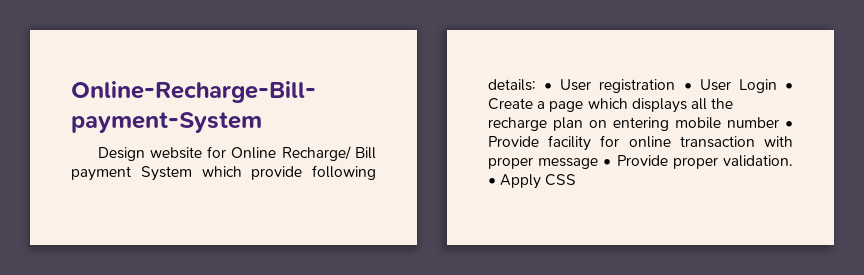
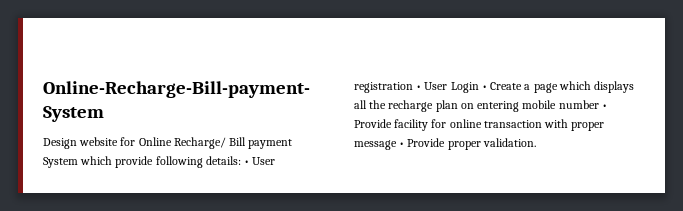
[488,174,577,189] • Apply CSS -> (536, 142) none

